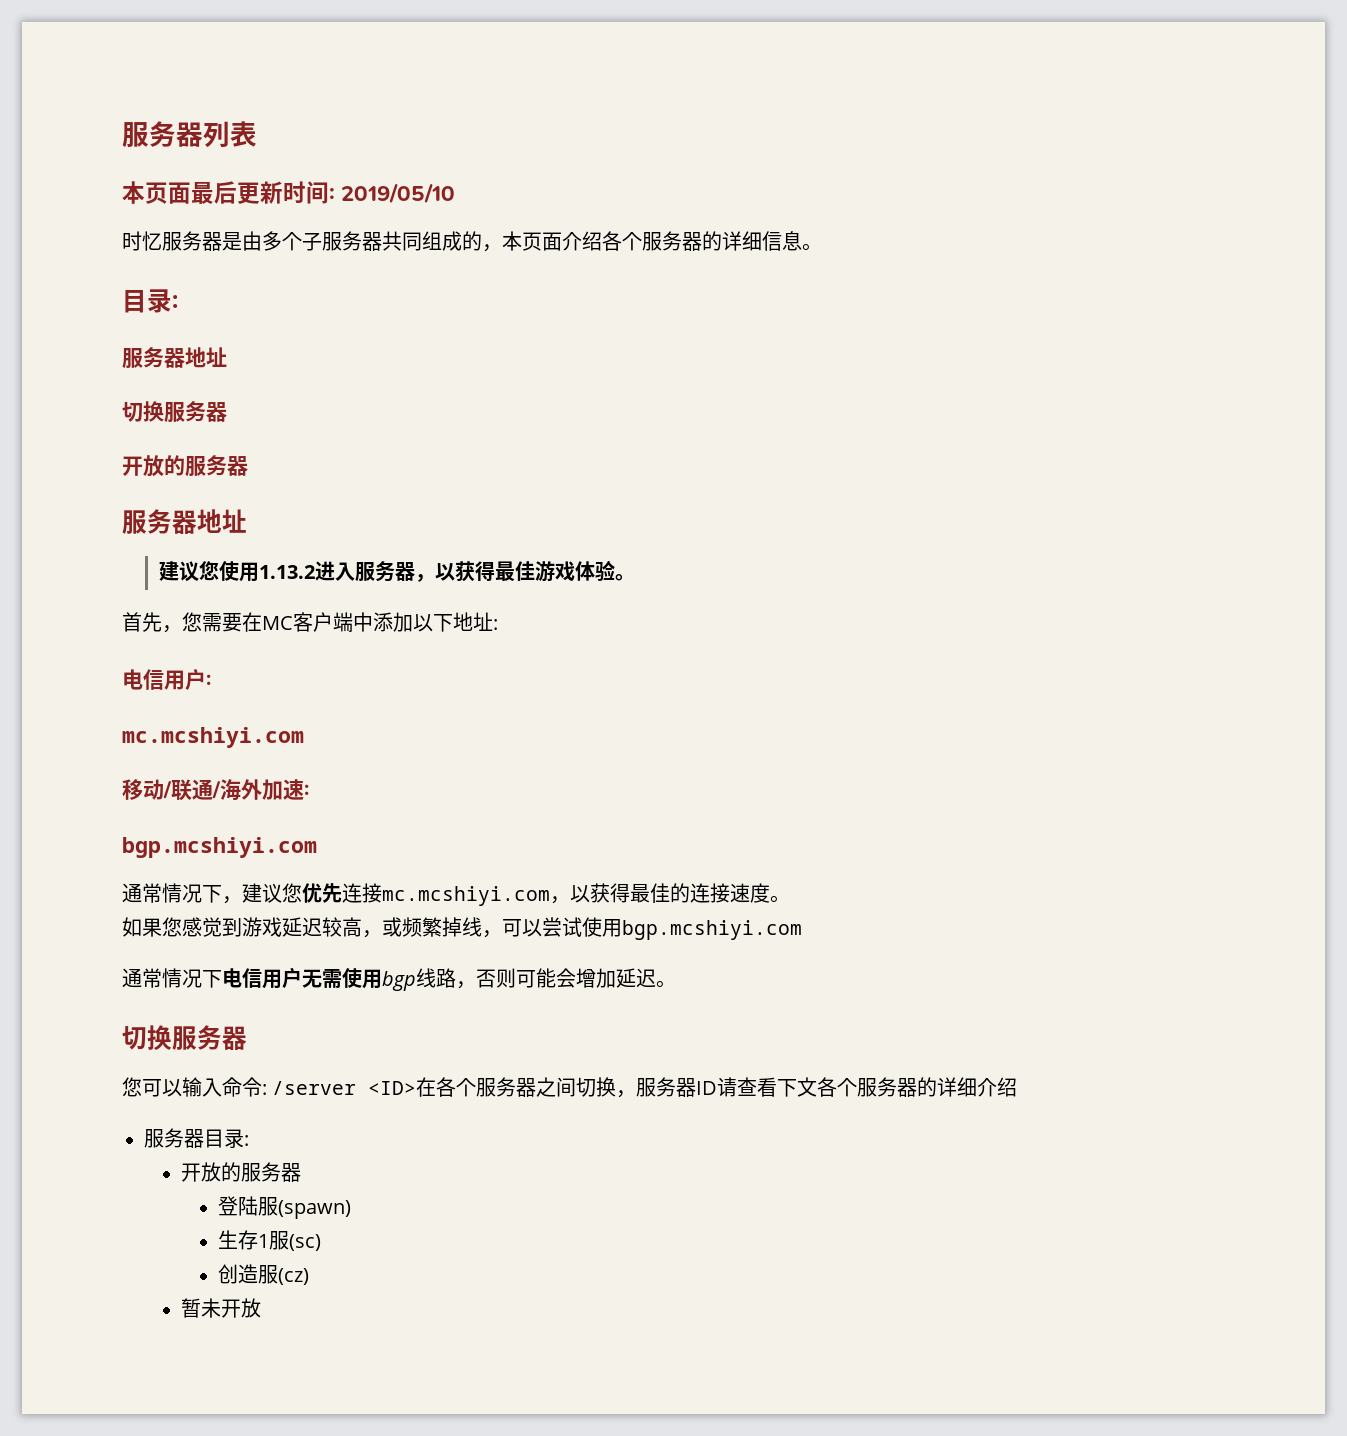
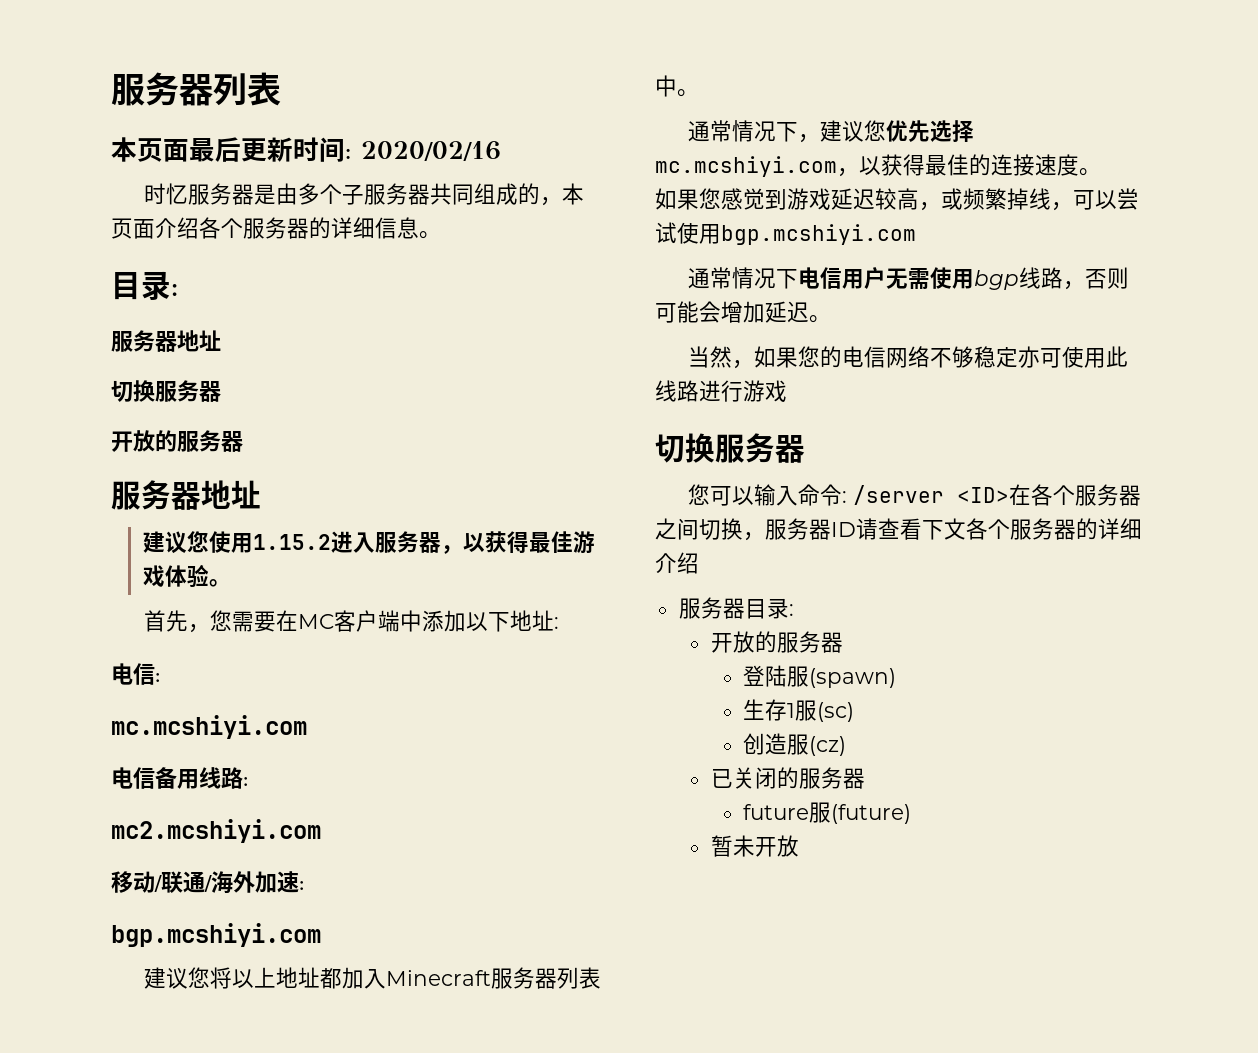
[341,183,456,204] 2019/05/10 -> [361,141,501,161] 2020/02/16
[258,565,315,579] 1.13.2 -> [253,534,332,550] 1.15.2
[164,669,206,691] 用户 -> (155, 674) none
(304, 737) none -> [111,767,248,789] [111,819,321,843] // 电信备用线路: // mc2.mcshiyi.com
(317, 847) none -> [143,967,601,989] [655,75,699,97] // 建议您将以上地址都加入Minecraft服务器列表中。
[342,883,382,903] 连接 -> [929,120,974,142] 选择
(676, 984) none -> [687,346,1128,369] [655,380,787,402] // 当然，如果您的电信网络不够稳定亦可使用此线路进行游戏
(309, 1276) none -> [710,767,865,789] [742,802,911,824] // 已关闭的服务器 // future服(future)

